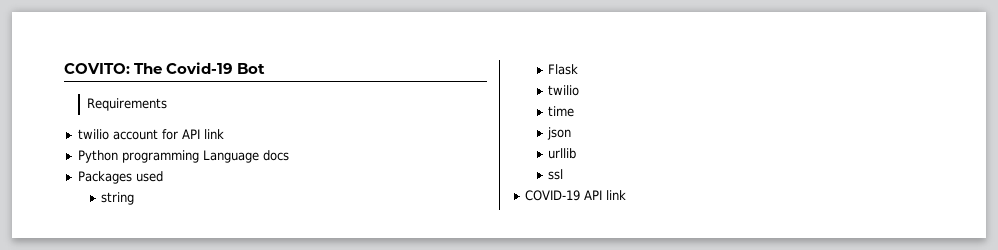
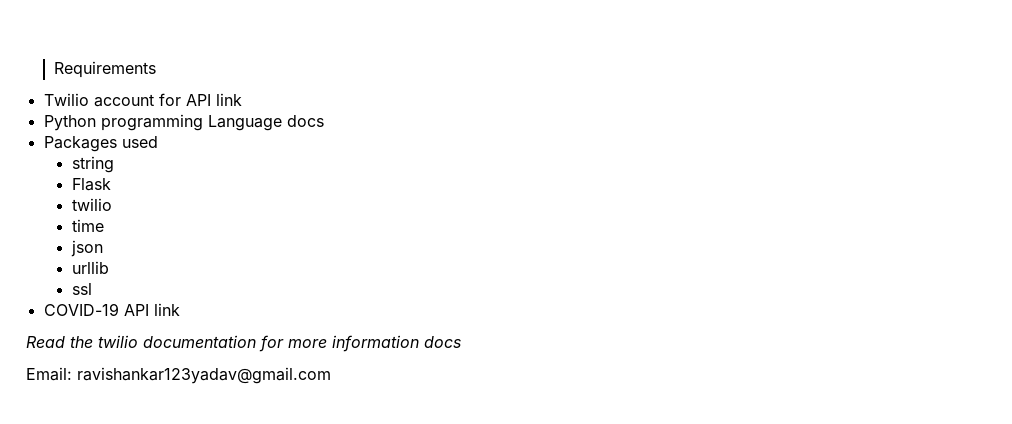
[64,62,266,74] COVITO: The Covid-19 Bot // -> (53, 69) none
[77,129,109,140] twilio -> [43,93,89,106] Twilio
(626, 195) none -> [26,335,461,352] [26,367,331,384] // Read the twilio documentation for more information docs // Email: ravishankar123yadav@gmail.com

